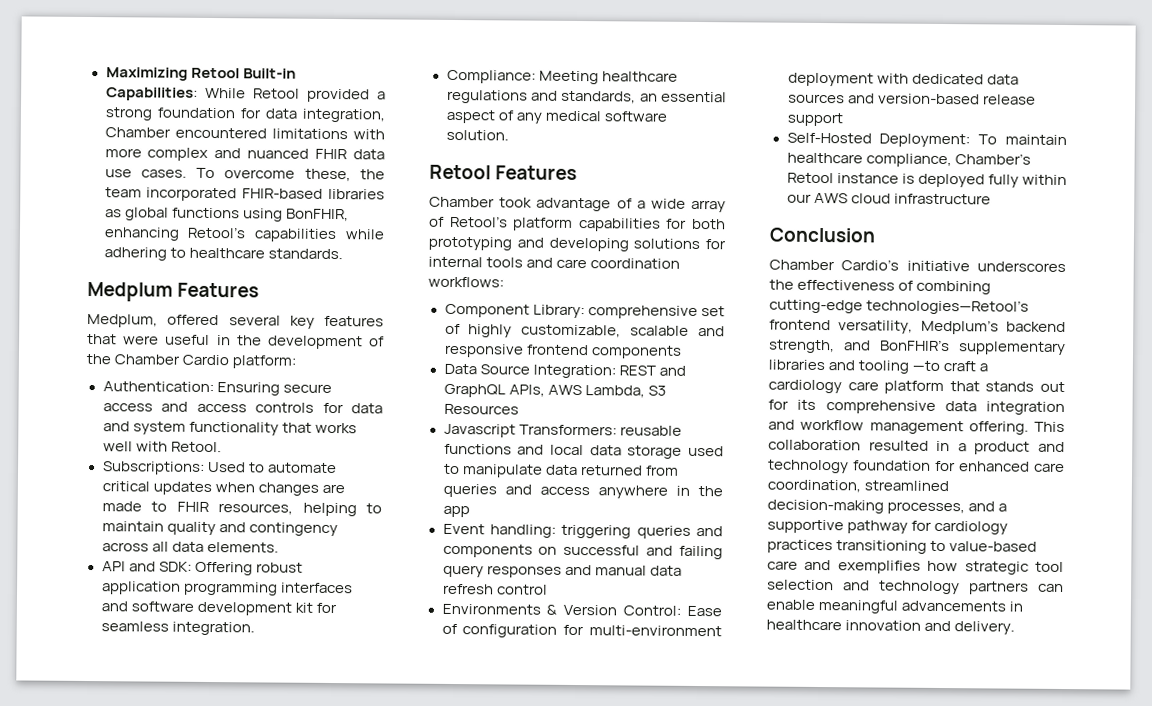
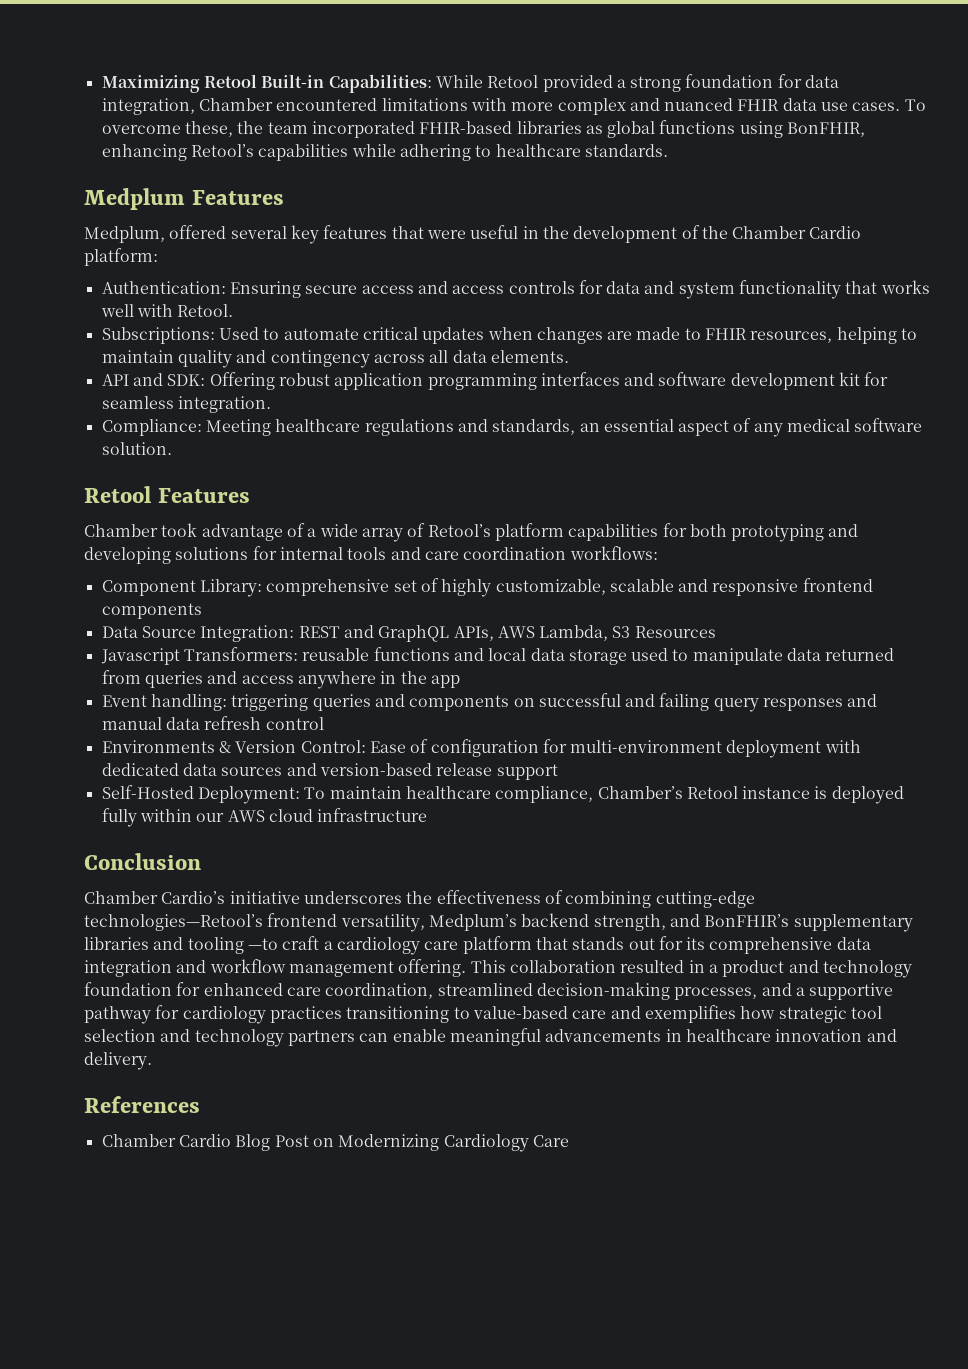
(1016, 628) none -> [84,1096,200,1113] [101,1134,569,1152] // References // Chamber Cardio Blog Post on Modernizing Cardiology Care

